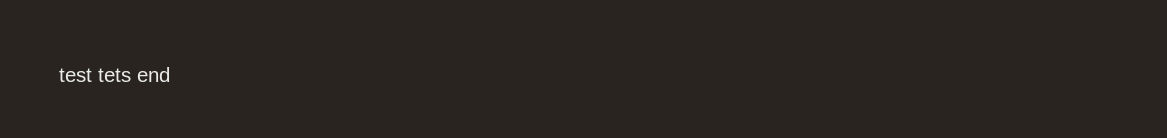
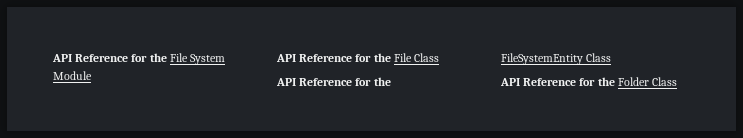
[59,67,170,82] test tets end -> [52,53,226,65] [53,71,92,80] [276,53,440,62] [276,77,391,86] [501,53,612,65] [500,77,678,86] API Reference for the File System Module // API Reference for the File Class // API Reference for the FileSystemEntity Class // API Reference for the Folder Class

